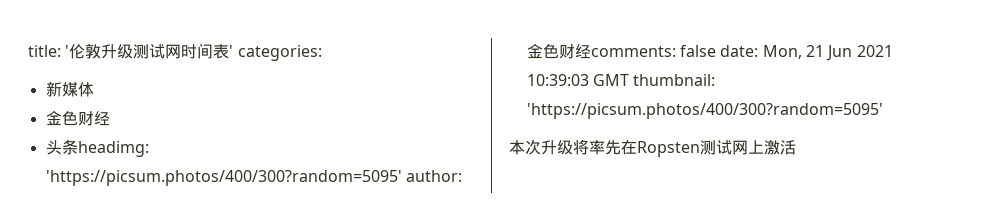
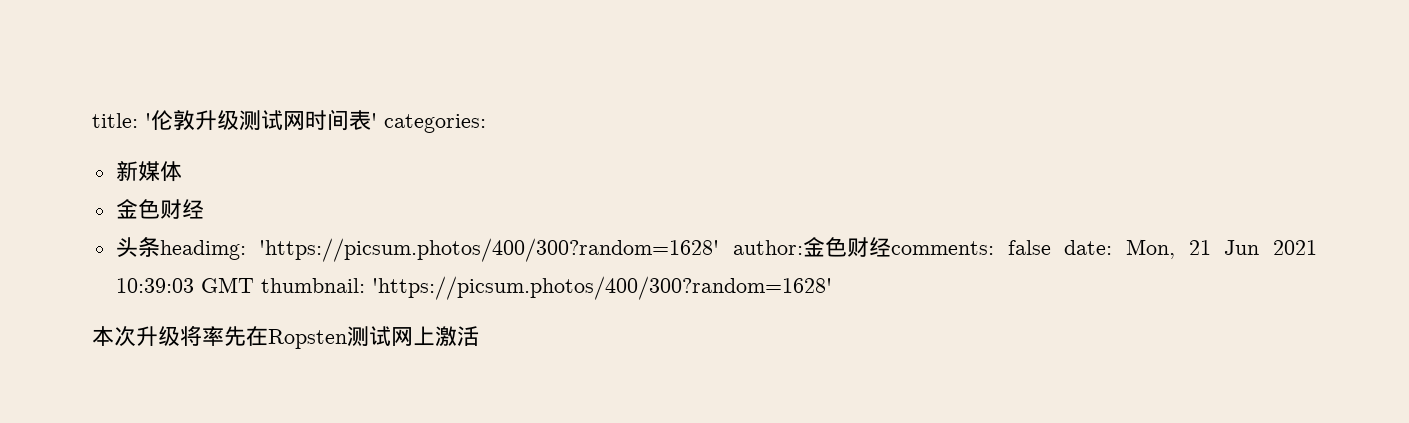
[45,170,402,186] 'https://picsum.photos/400/300?random=5095' -> [259,238,720,262] 'https://picsum.photos/400/300?random=1628'
[526,103,883,119] 'https://picsum.photos/400/300?random=5095' -> [371,276,832,300] 'https://picsum.photos/400/300?random=1628'

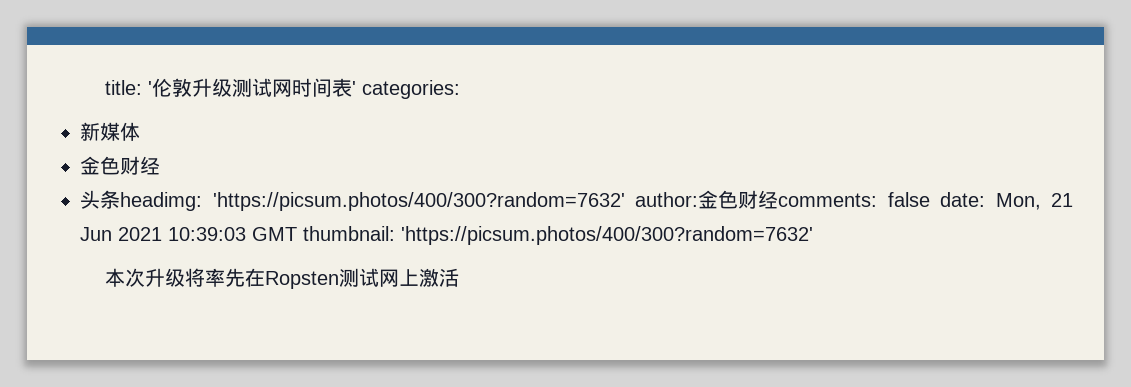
[259,238,720,262] 'https://picsum.photos/400/300?random=1628' -> [212,192,625,211] 'https://picsum.photos/400/300?random=7632'
[371,276,832,300] 'https://picsum.photos/400/300?random=1628' -> [401,226,813,245] 'https://picsum.photos/400/300?random=7632'

